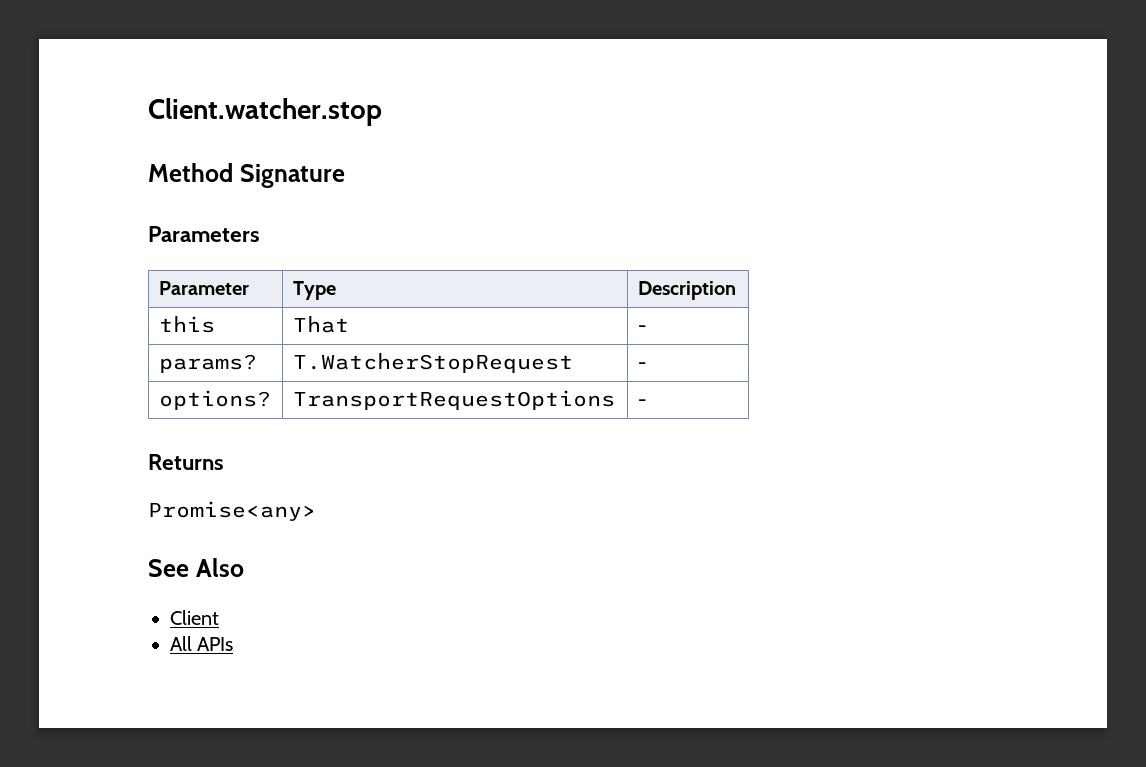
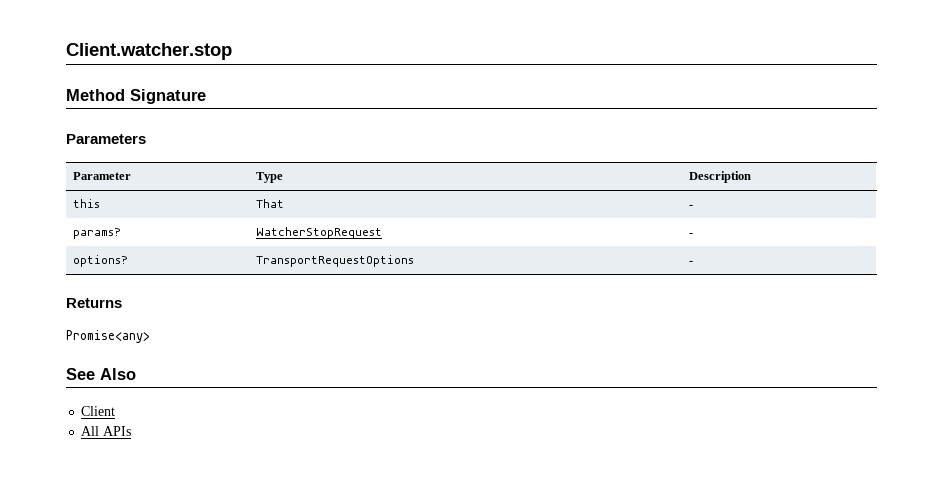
[292,353,573,373] T.WatcherStopRequest -> [256,227,383,239] WatcherStopRequest

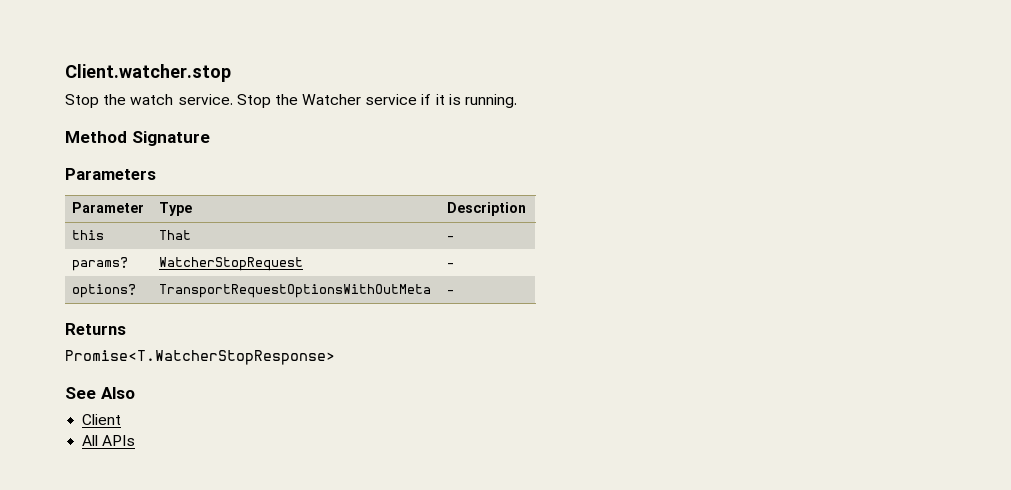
(232, 51) none -> [65,94,518,108] // Stop the watch service. Stop the Watcher service if it is running.
[256,255,415,267] TransportRequestOptions -> [159,284,432,298] TransportRequestOptionsWithOutMeta
[66,330,150,343] Promise<any> -> [65,350,335,365] Promise<T.WatcherStopResponse>

